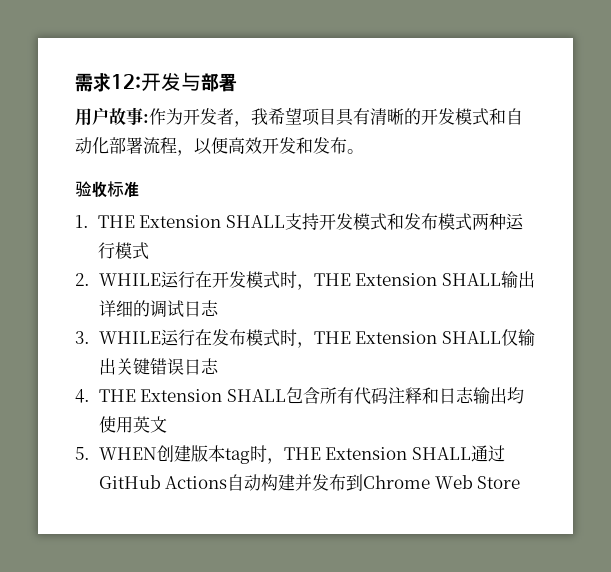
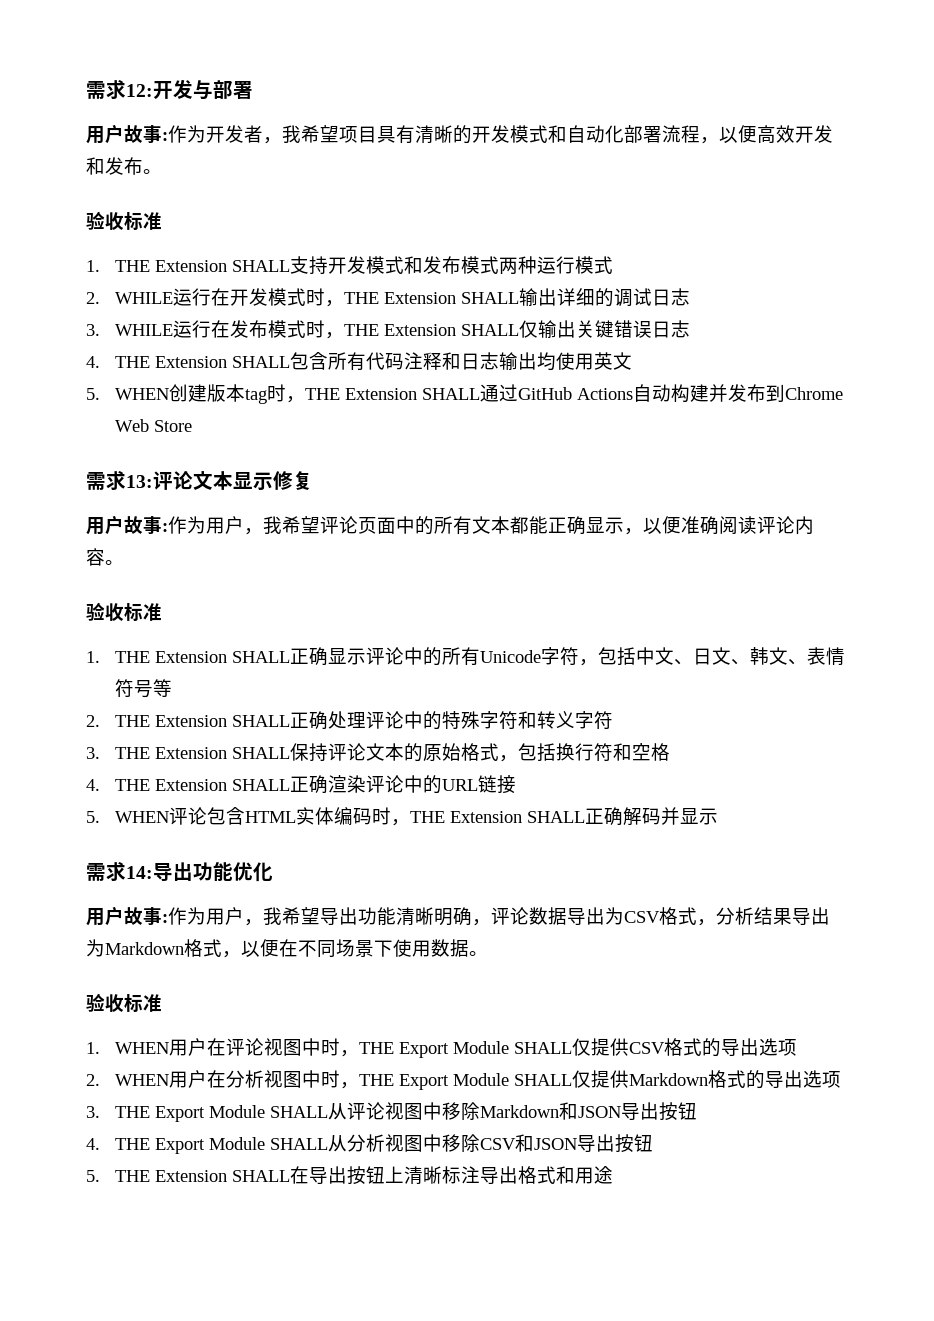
(521, 482) none -> [86,470,313,491] [86,515,814,535] [86,548,124,566] [86,602,162,621] [86,647,845,666] [114,679,172,698] [86,711,613,730] [86,743,670,762] [86,775,516,794] [86,807,718,826] [86,861,273,882] [86,906,830,926] [86,939,488,958] [86,993,162,1012] [86,1038,797,1058] [86,1070,841,1090] [86,1102,697,1122] [86,1134,653,1154] [86,1166,613,1185] // 需求13:评论文本显示修复 // 用户故事:作为用户，我希望评论页面中的所有文本都能正确显示，以便准确阅读评论内容。 // 验收标准 // 1. THE Extension SHALL正确显示评论中的所有Unicode字符，包括中文、日文、韩文、表情符号等 // 2. THE Extension SHALL正确处理评论中的特殊字符和转义字符 // 3. THE Extension SHALL保持评论文本的原始格式，包括换行符和空格 // 4. THE Extension SHALL正确渲染评论中的URL链接 // 5. WHEN评论包含HTML实体编码时，THE Extension SHALL正确解码并显示 // 需求14:导出功能优化 // 用户故事:作为用户，我希望导出功能清晰明确，评论数据导出为CSV格式，分析结果导出为Markdown格式，以便在不同场景下使用数据。 // 验收标准 // 1. WHEN用户在评论视图中时，THE Export Module SHALL仅提供CSV格式的导出选项 // 2. WHEN用户在分析视图中时，THE Export Module SHALL仅提供Markdown格式的导出选项 // 3. THE Export Module SHALL从评论视图中移除Markdown和JSON导出按钮 // 4. THE Export Module SHALL从分析视图中移除CSV和JSON导出按钮 // 5. THE Extension SHALL在导出按钮上清晰标注导出格式和用途

